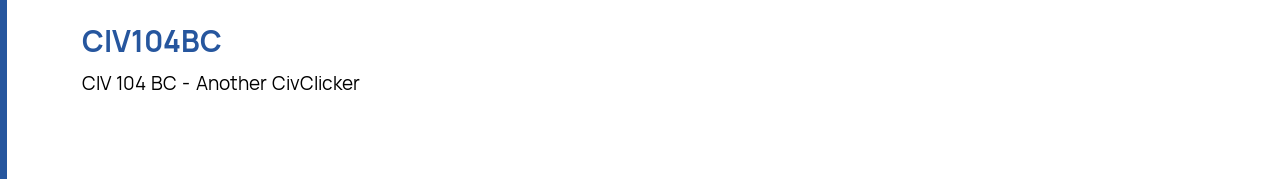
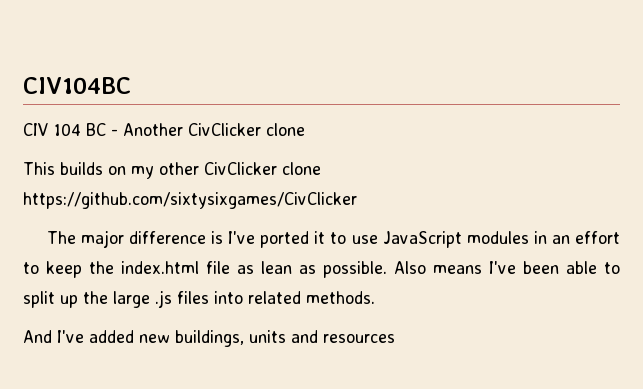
(360, 83) none -> [266,123,305,136] [23,162,321,179] [23,192,357,209] [46,230,621,248] [23,261,620,278] [23,290,375,308] [23,330,395,347] clone // This builds on my other CivClicker clone https://github.com/sixtysixgames/CivClicker // The major difference is I've ported it to use JavaScript modules in an effort to keep the index.html file as lean as possible. Also means I've been able to split up the large .js files into related methods. // And I've added new buildings, units and resources

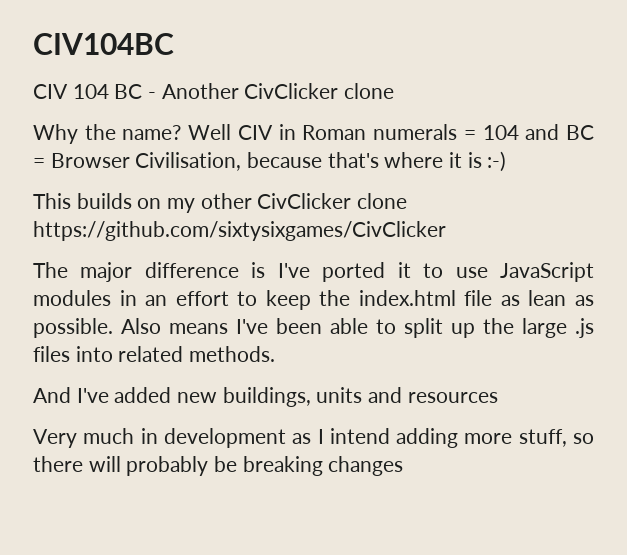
(305, 129) none -> [33,124,595,144] [33,151,507,172] // Why the name? Well CIV in Roman numerals = 104 and BC = Browser Civilisation, because that's where it is :-)
(395, 338) none -> [33,428,594,448] [33,456,404,476] // Very much in development as I intend adding more stuff, so there will probably be breaking changes

